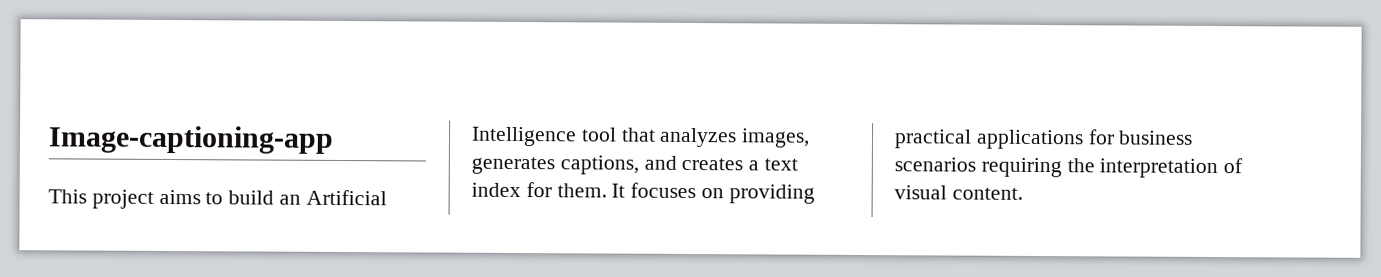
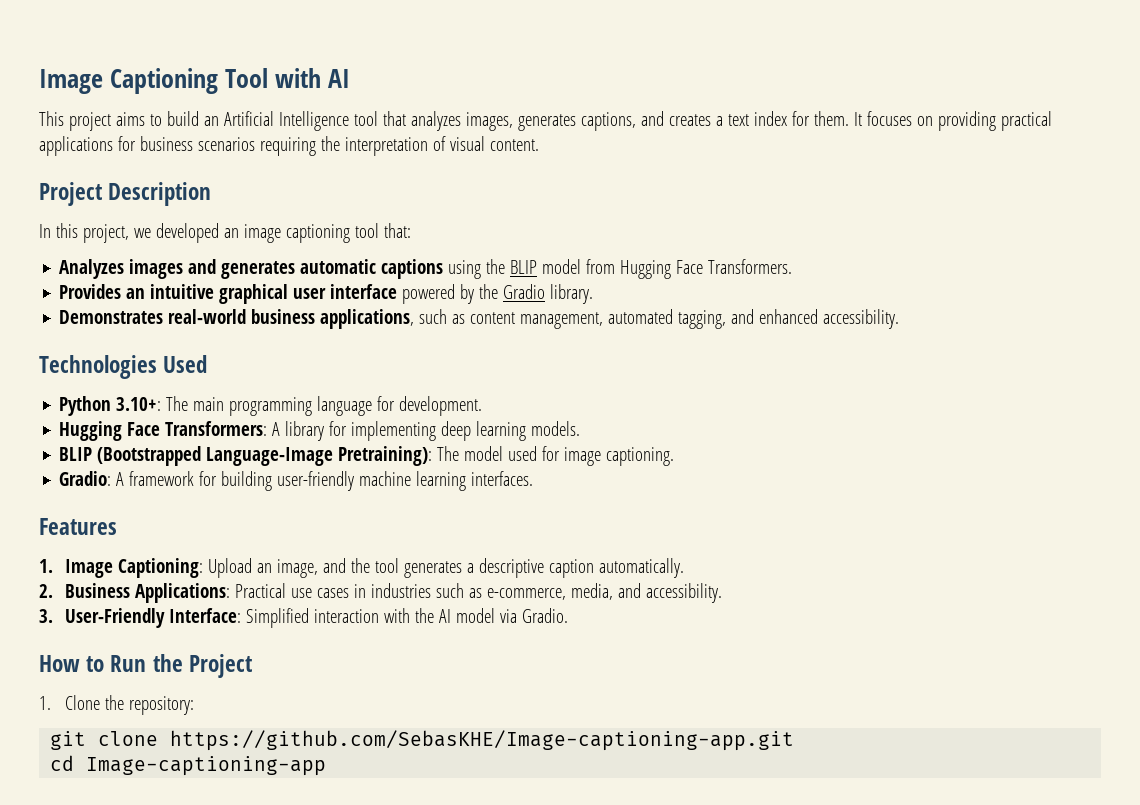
[48,125,334,154] Image-captioning-app -> [39,68,351,94] Image Captioning Tool with AI
(1023, 193) none -> [39,182,212,206] [39,223,411,243] [59,259,793,279] [59,284,594,304] [59,309,900,329] [39,355,208,379] [59,396,483,416] [59,421,581,441] [59,446,675,466] [59,471,534,491] [39,518,117,535] [39,558,685,578] [39,583,723,603] [39,608,569,628] [39,654,252,678] [39,695,195,715] [50,730,795,751] [50,755,327,776] // Project Description // In this project, we developed an image captioning tool that: // Analyzes images and generates automatic captions using the BLIP model from Hugging Face Transformers. // Provides an intuitive graphical user interface powered by the Gradio library. // Demonstrates real-world business applications, such as content management, automated tagging, and enhanced accessibility. // Technologies Used // Python 3.10+: The main programming language for development. // Hugging Face Transformers: A library for implementing deep learning models. // BLIP (Bootstrapped Language-Image Pretraining): The model used for image captioning. // Gradio: A framework for building user-friendly machine learning interfaces. // Features // 1. Image Captioning: Upload an image, and the tool generates a descriptive caption automatically. // 2. Business Applications: Practical use cases in industries such as e-commerce, media, and accessibility. // 3. User-Friendly Interface: Simplified interaction with the AI model via Gradio. // How to Run the Project // 1. Clone the repository: // git clone https://github.com/SebasKHE/Image-captioning-app.git // cd Image-captioning-app

